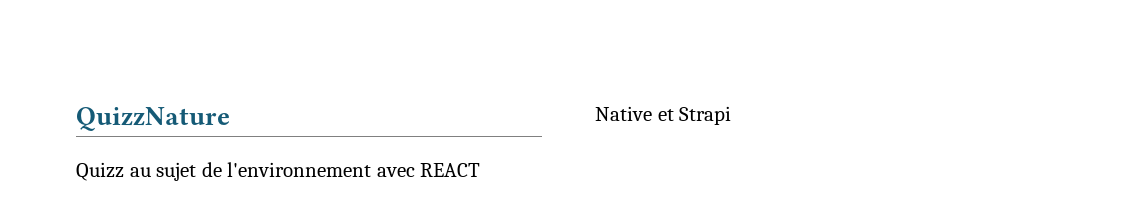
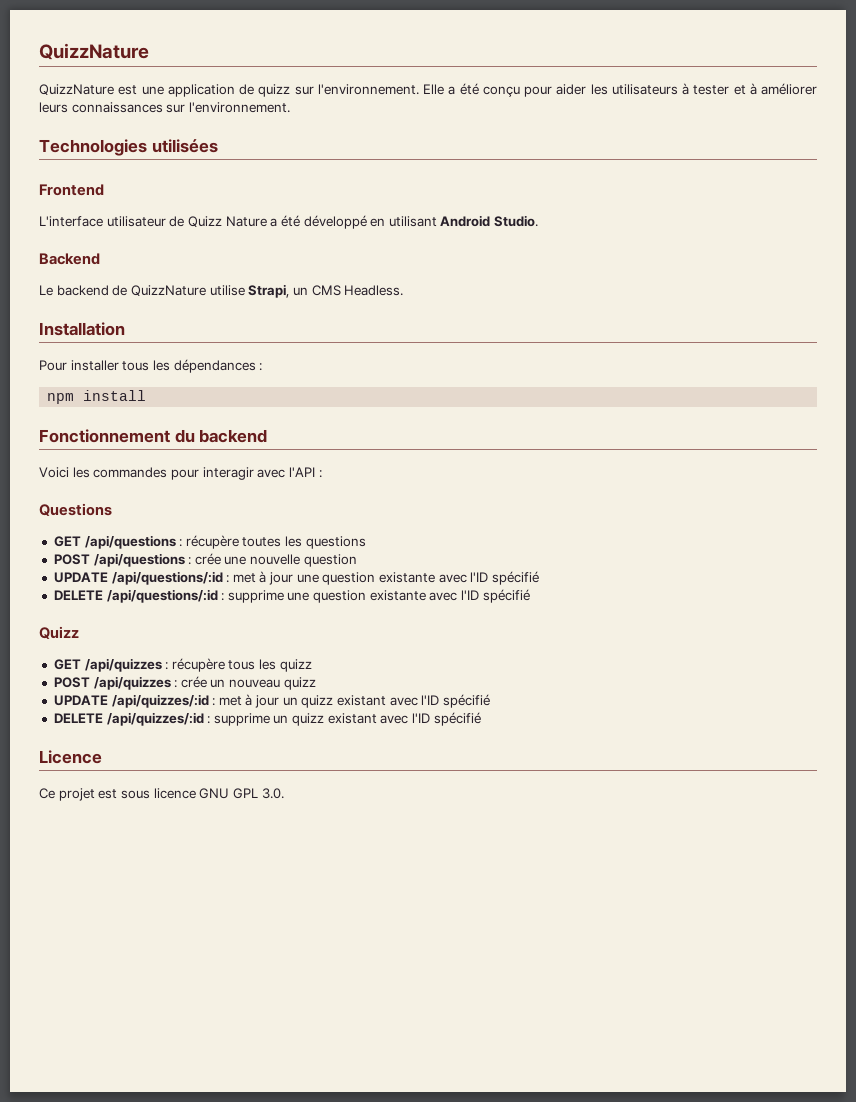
[76,162,481,181] [595,106,732,125] Quizz au sujet de l'environnement avec REACT Native et Strapi -> [39,83,817,97] [39,102,290,113] [39,139,218,156] [39,184,104,196] [39,215,539,229] [39,253,100,265] [39,284,404,298] [39,322,125,336] [39,359,263,373] [47,390,147,404] [39,429,268,443] [39,467,322,480] [39,503,112,516] [53,535,366,549] [53,553,357,567] [53,571,539,585] [53,589,530,603] [39,626,79,639] [53,658,312,672] [53,676,316,690] [53,694,490,708] [53,712,481,726] [39,750,102,764] [39,788,284,801] QuizzNature est une application de quizz sur l'environnement. Elle a été conçu pour aider les utilisateurs à tester et à améliorer leurs connaissances sur l'environnement. // Technologies utilisées // Frontend // L'interface utilisateur de Quizz Nature a été développé en utilisant Android Studio. // Backend // Le backend de QuizzNature utilise Strapi, un CMS Headless. // Installation // Pour installer tous les dépendances : // npm install // Fonctionnement du backend // Voici les commandes pour interagir avec l'API : // Questions // GET /api/questions : récupère toutes les questions // POST /api/questions : crée une nouvelle question // UPDATE /api/questions/:id : met à jour une question existante avec l'ID spécifié // DELETE /api/questions/:id : supprime une question existante avec l'ID spécifié // Quizz // GET /api/quizzes : récupère tous les quizz // POST /api/quizzes : crée un nouveau quizz // UPDATE /api/quizzes/:id : met à jour un quizz existant avec l'ID spécifié // DELETE /api/quizzes/:id : supprime un quizz existant avec l'ID spécifié // Licence // Ce projet est sous licence GNU GPL 3.0.

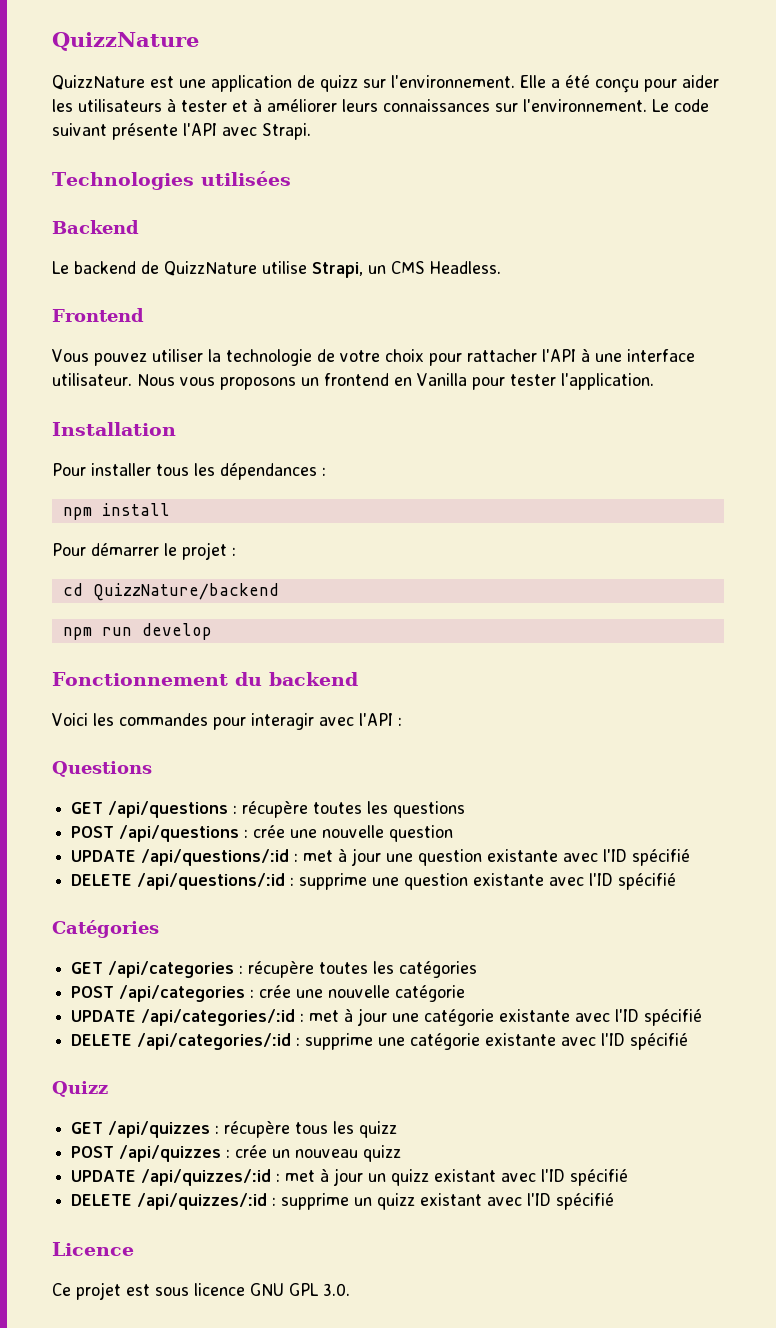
[39,139,218,156] [39,184,104,196] [39,215,539,229] // Technologies utilisées // Frontend // L'interface utilisateur de Quizz Nature a été développé en utilisant Android Studio. -> [652,99,709,112] [52,123,311,140] [52,171,291,190] Le code suivant présente l'API avec Strapi. // Technologies utilisées
(404, 290) none -> [52,308,144,322] [52,348,695,366] [52,373,654,390] // Frontend // Vous pouvez utiliser la technologie de votre choix pour rattacher l'API à une interface utilisateur. Nous vous proposons un frontend en Vanilla pour tester l'application.
(147, 395) none -> [52,542,236,560] [62,583,279,601] [62,623,212,640] // Pour démarrer le projet : // cd QuizzNature/backend // npm run develop
(530, 596) none -> [52,920,159,938] [71,961,478,978] [71,985,466,1002] [71,1008,703,1026] [71,1033,689,1050] // Catégories // GET /api/categories : récupère toutes les catégories // POST /api/categories : crée une nouvelle catégorie // UPDATE /api/categories/:id : met à jour une catégorie existante avec l'ID spécifié // DELETE /api/categories/:id : supprime une catégorie existante avec l'ID spécifié

